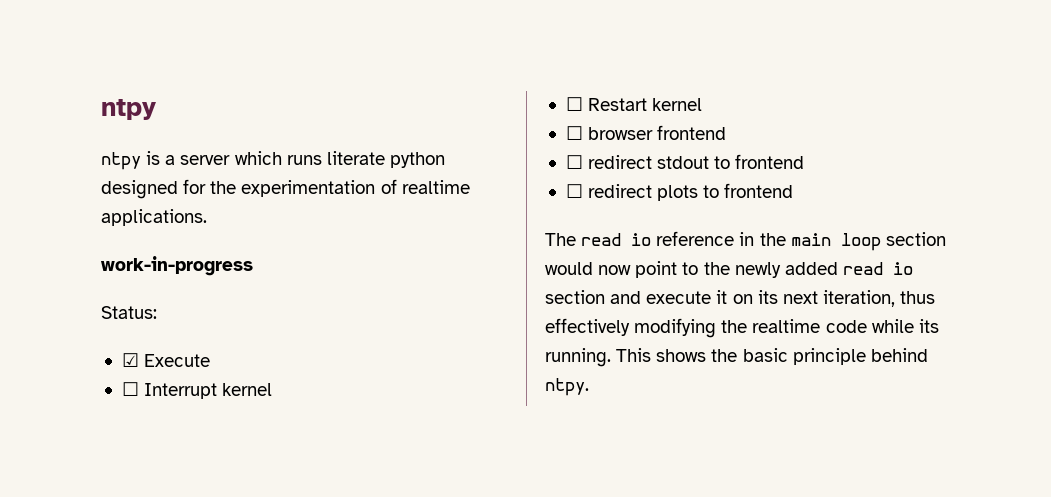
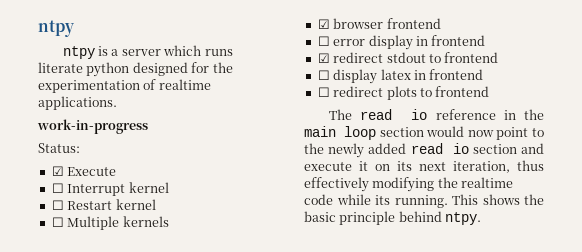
(583, 133) none -> [67,216,169,230] [317,19,330,29] Multiple kernels // ☑
(583, 162) none -> [333,35,486,50] [317,53,330,63] error display in frontend // ☑
(805, 161) none -> [317,69,484,84] // ☐ display latex in frontend

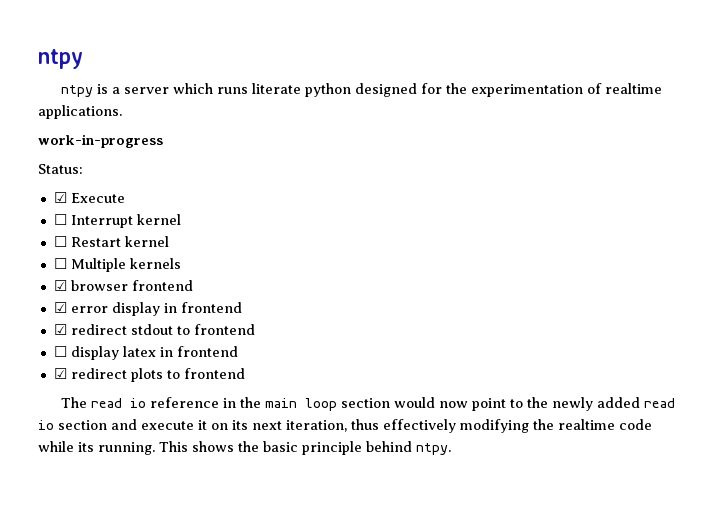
[317,36,330,46] ☐ -> [53,302,67,313] ☑
[317,87,330,97] ☐ -> [53,368,67,379] ☑

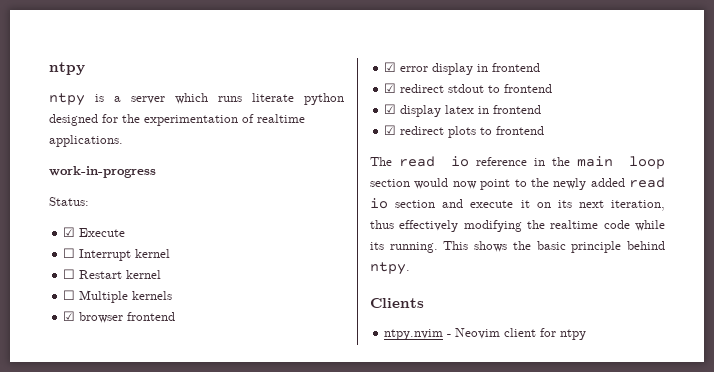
[53,346,67,357] ☐ -> [384,104,397,114] ☑
(451, 449) none -> [370,298,424,308] [384,328,587,340] // Clients // ntpy.nvim - Neovim client for ntpy

